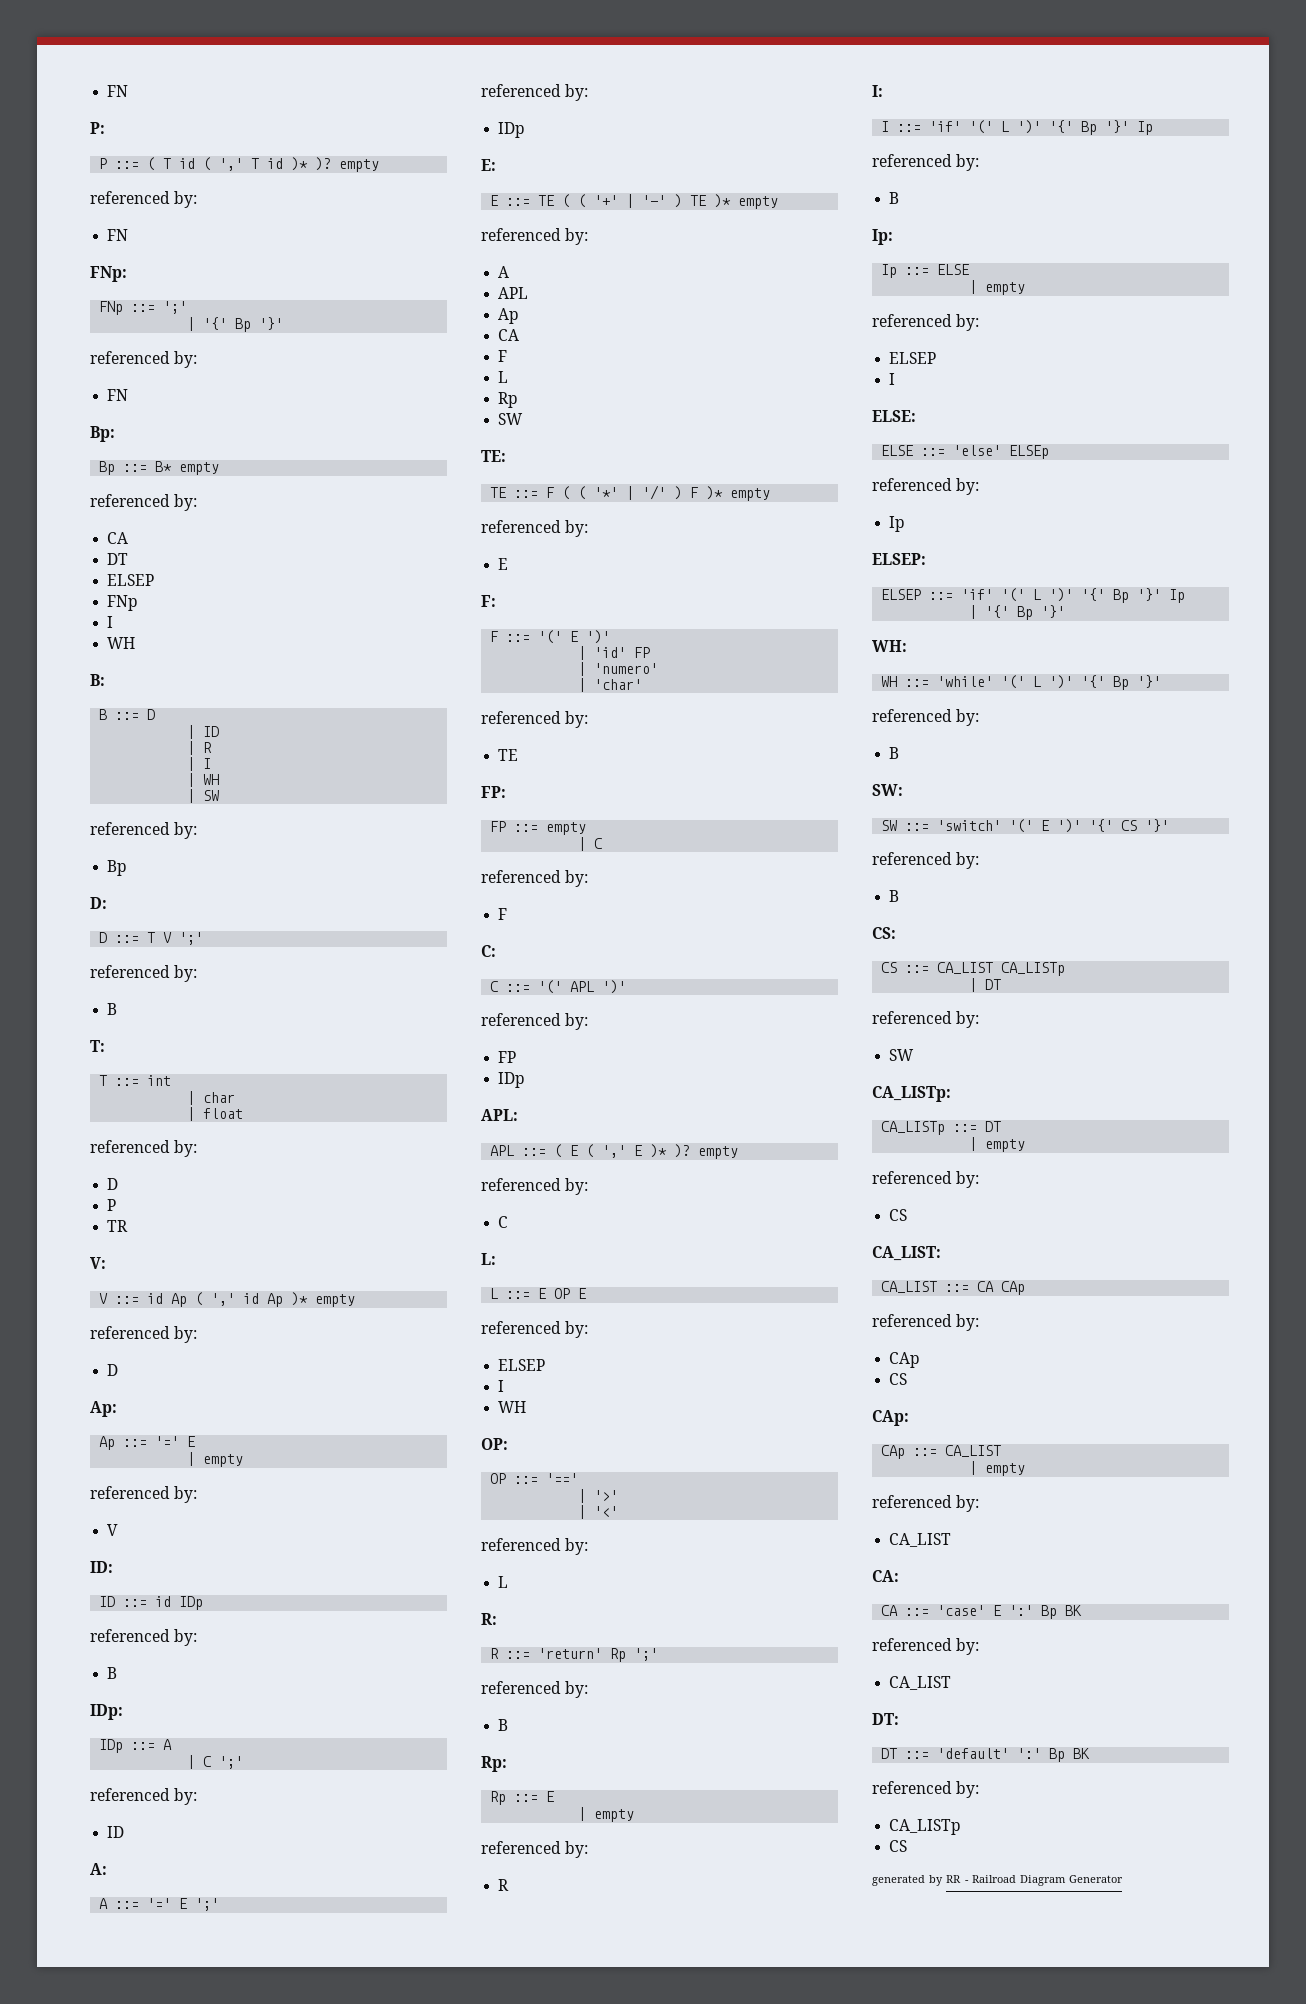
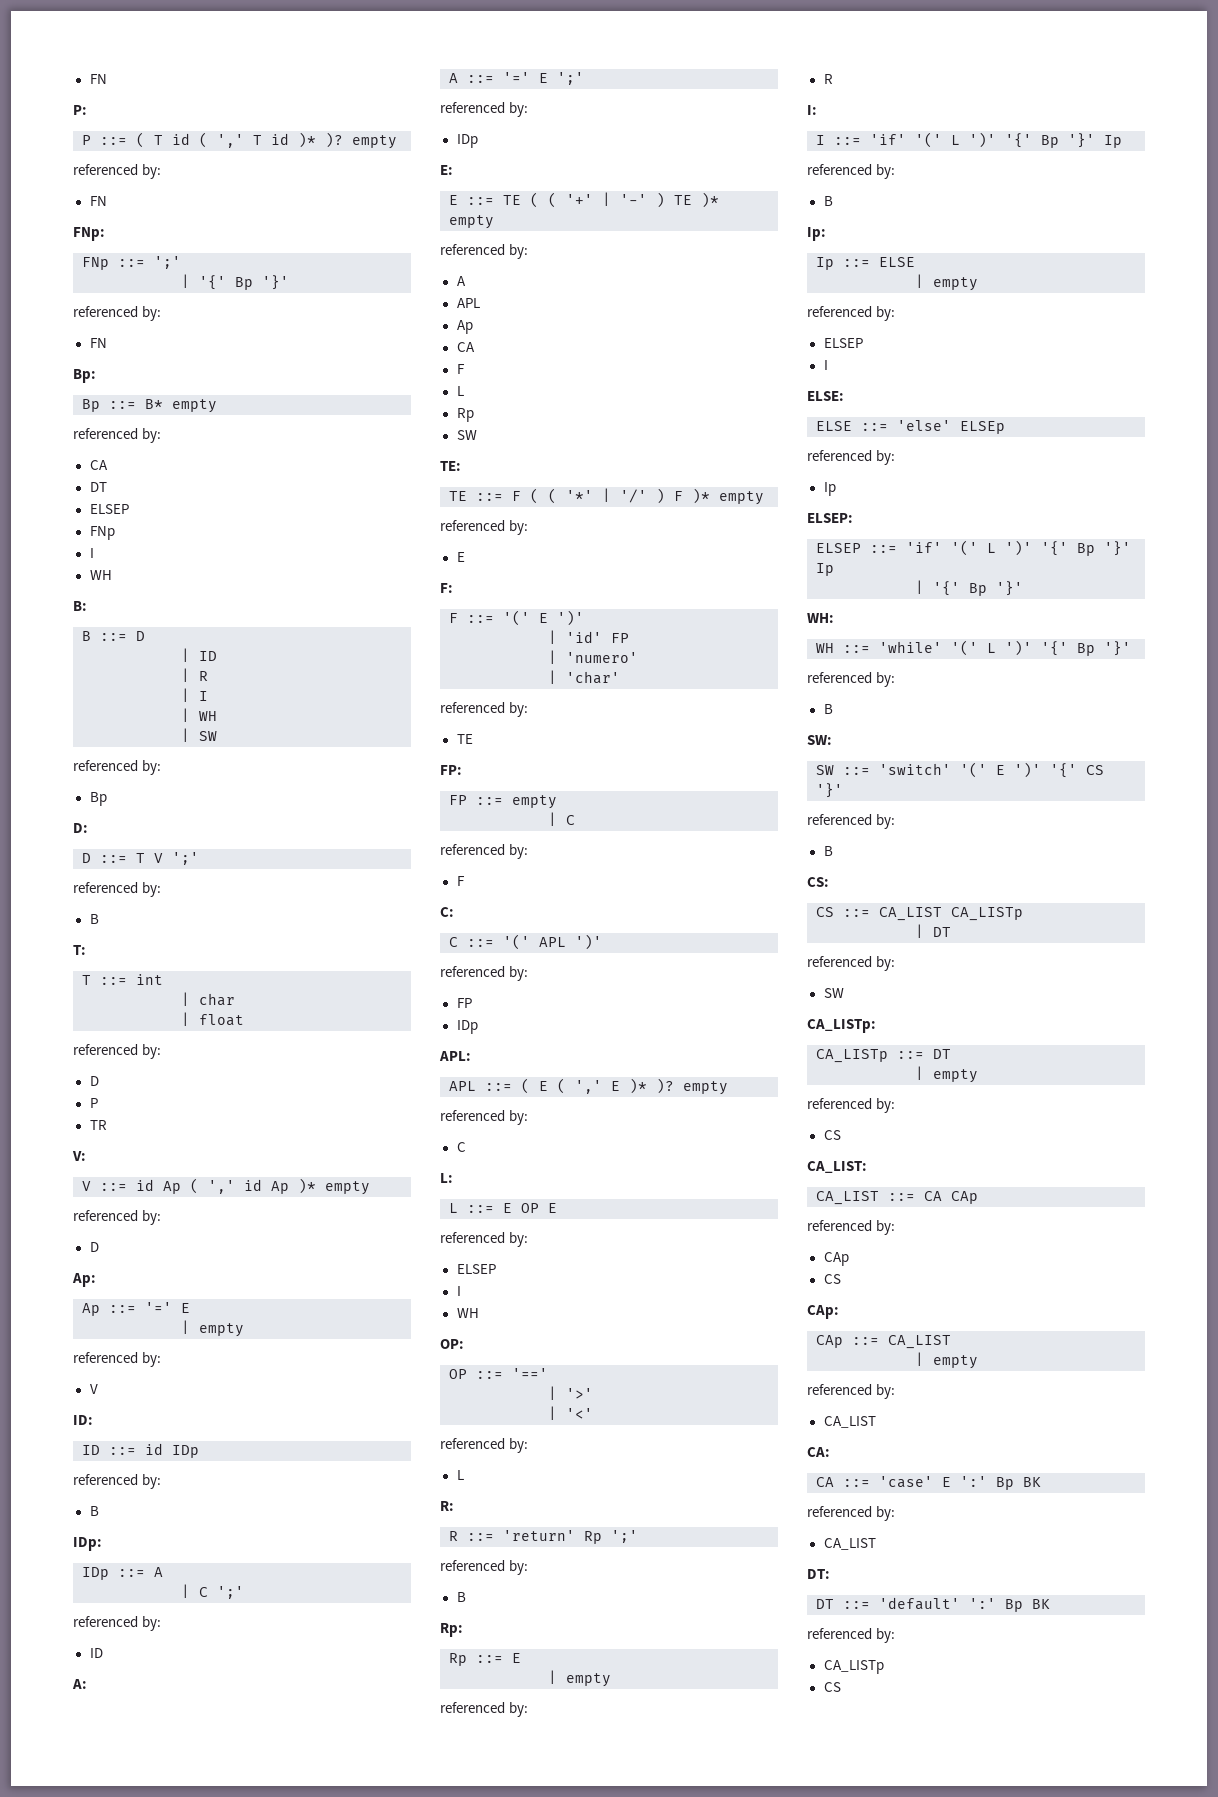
[872,1875,1124,1886] // generated by RR - Railroad Diagram Generator -> (841, 1687) none

